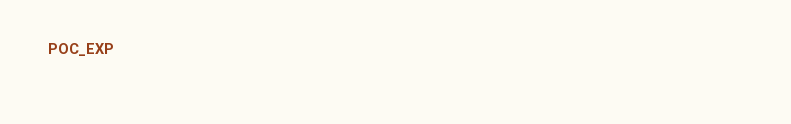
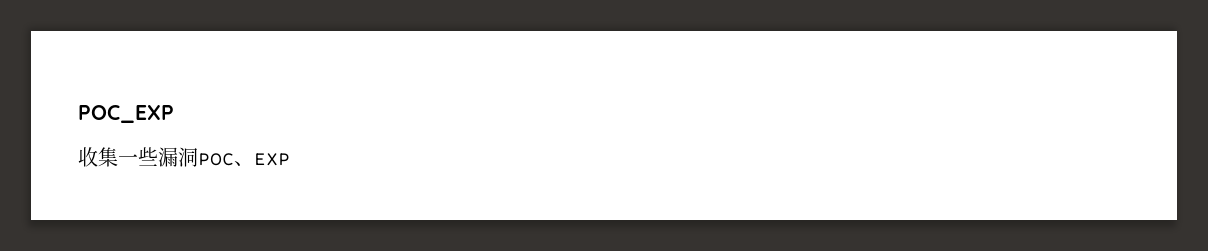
(114, 49) none -> [78,147,290,167] // 收集一些漏洞POC、EXP

